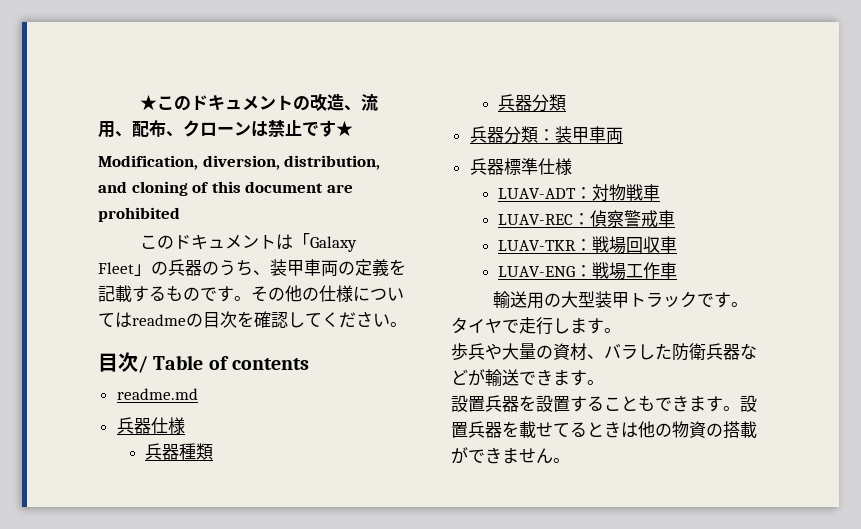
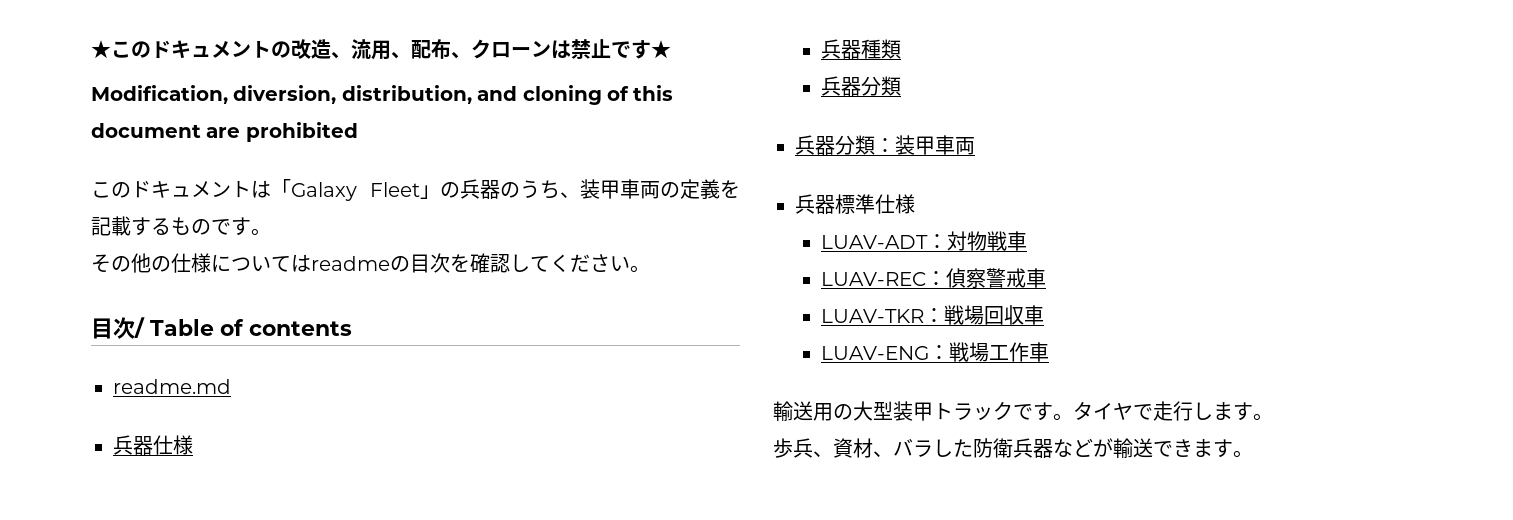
(251, 298) none -> (271, 232) //
[485,343,553,360] や大量の -> [813,451,833,457] 、
[451,395,757,412] [451,421,757,439] [451,447,570,464] // 設置兵器を設置することもできます。設置兵器を載せてるときは他の物資の搭載ができません。 -> (1253, 454) none

